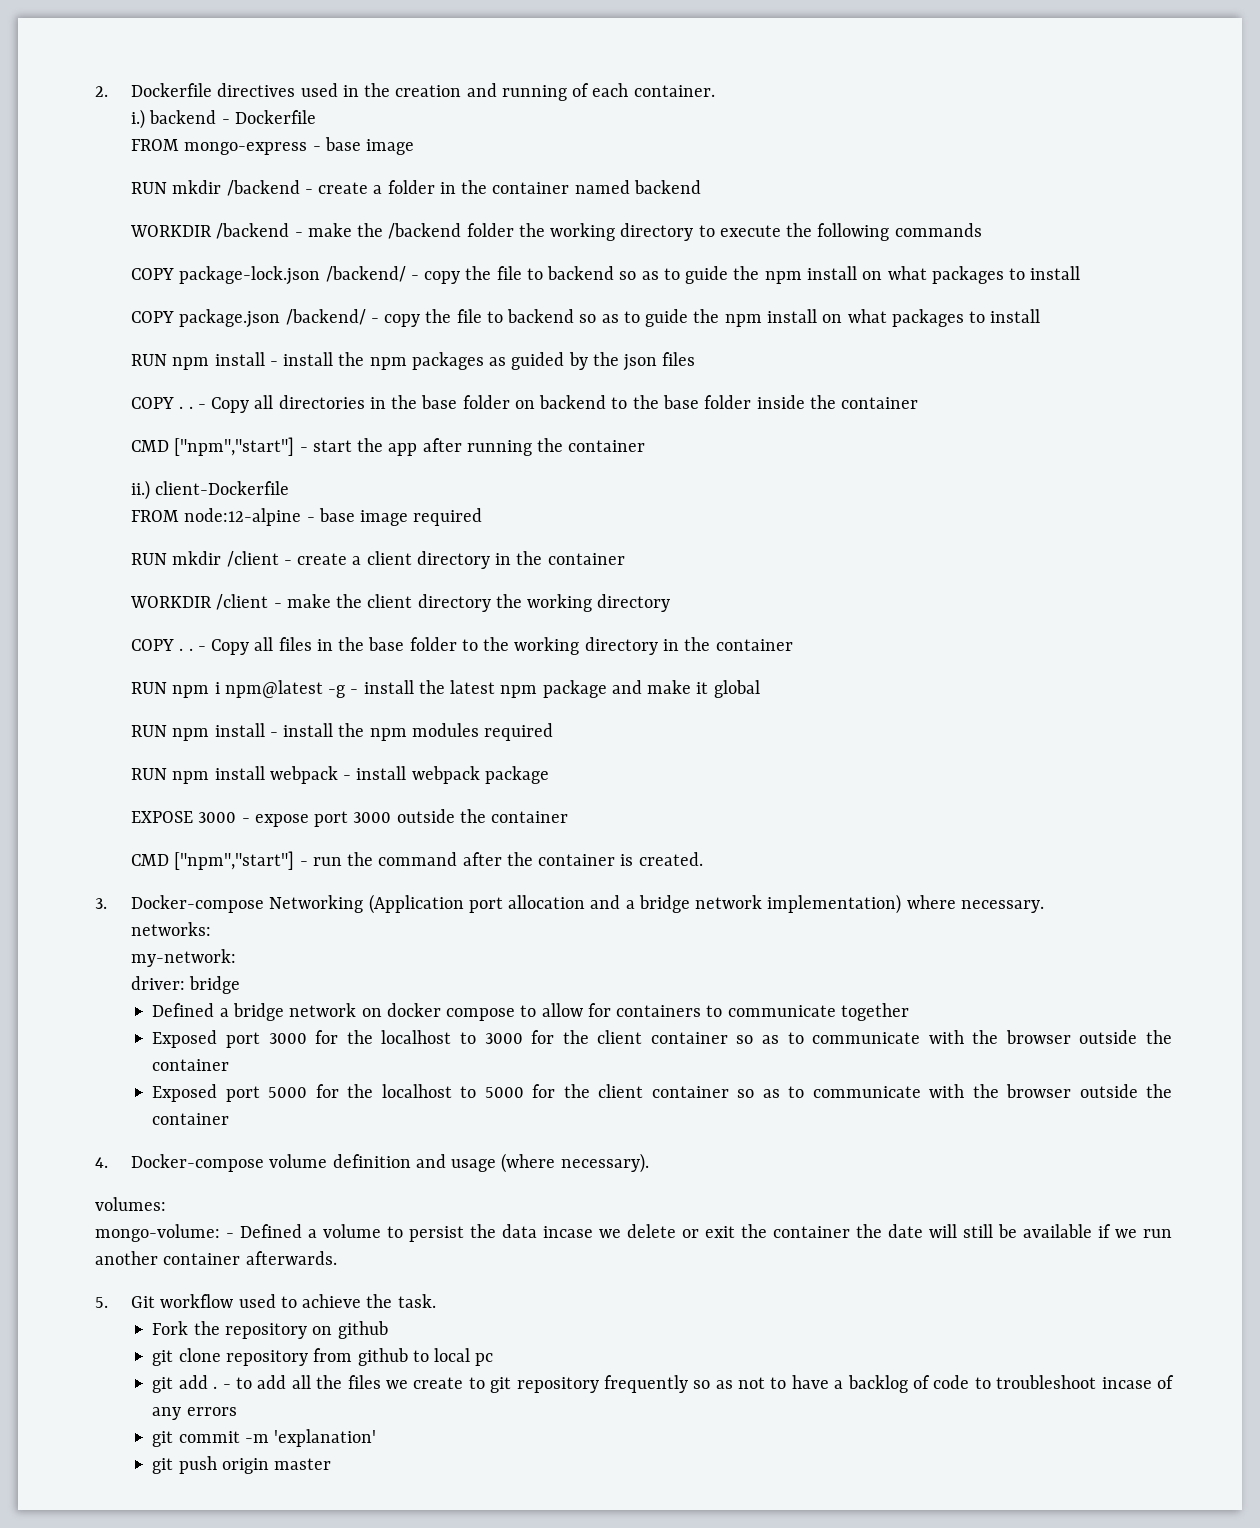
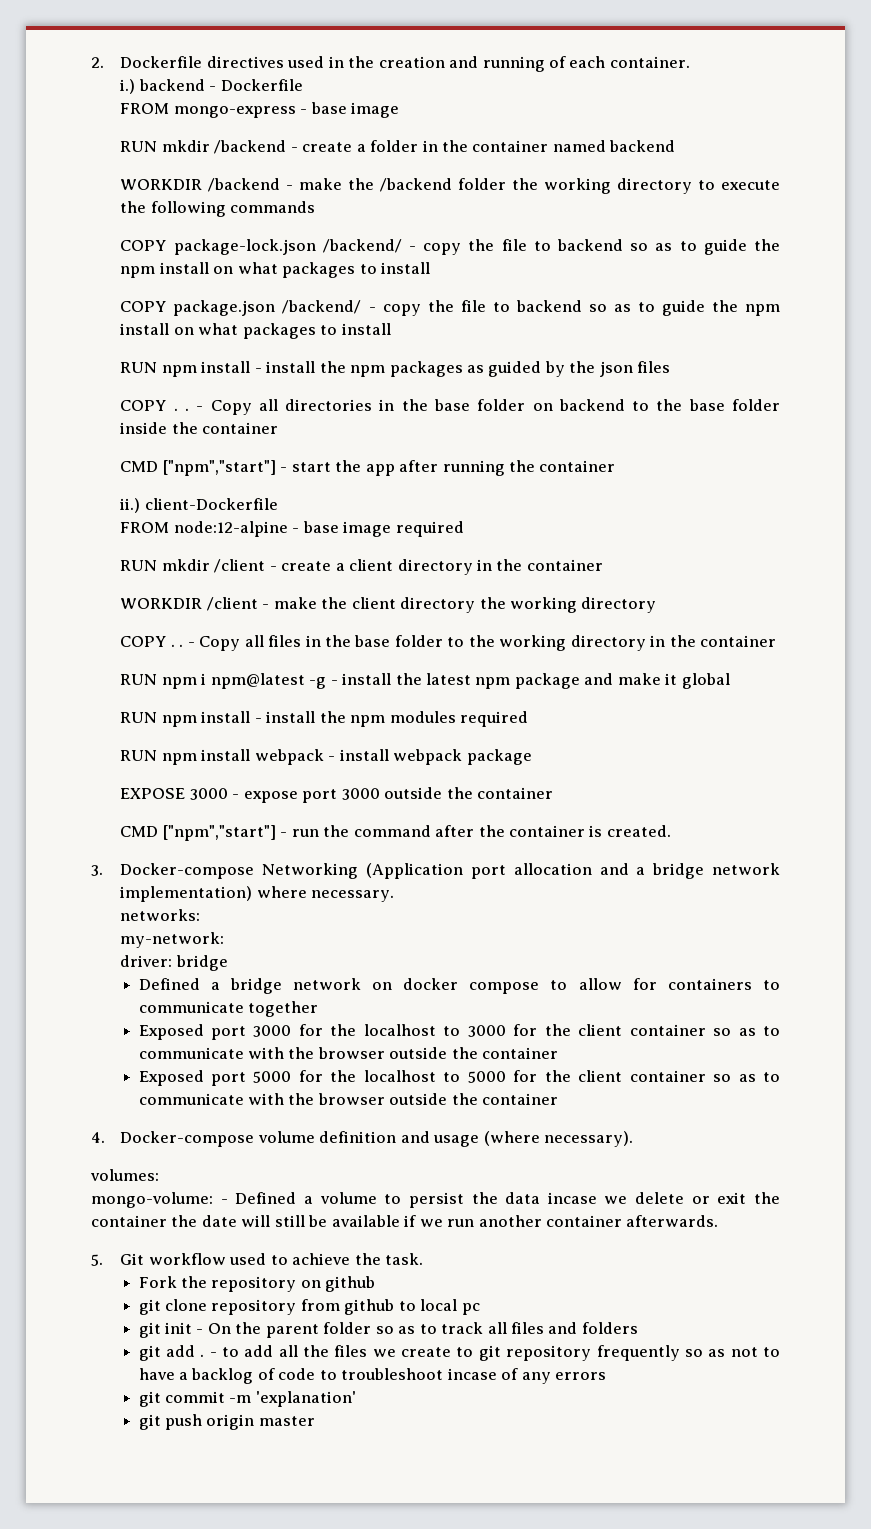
(494, 1359) none -> [138,1322,638,1338] // git init - On the parent folder so as to track all files and folders

